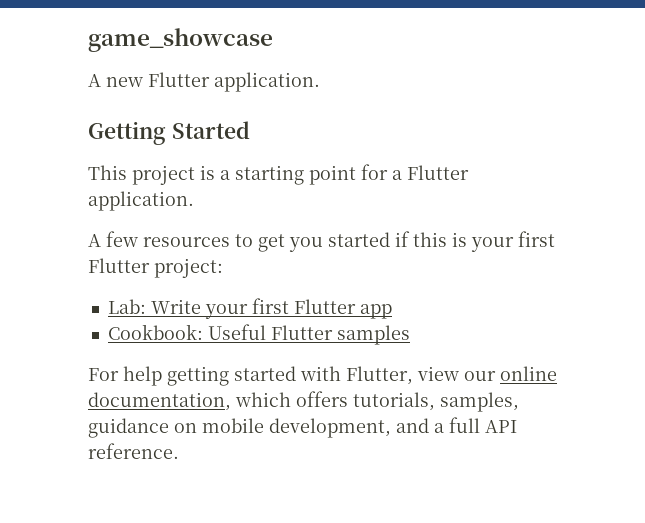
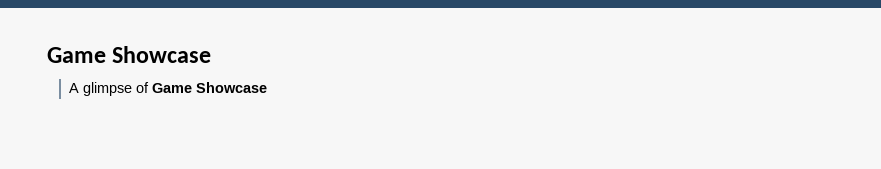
[88,28,273,52] [88,72,320,92] [88,121,250,145] [88,164,469,185] [88,191,194,211] [88,231,555,252] [88,258,223,278] [107,298,392,319] [107,324,410,345] [88,366,557,386] [88,391,519,412] [88,417,517,438] [88,443,179,459] game_showcase // A new Flutter application. // Getting Started // This project is a starting point for a Flutter application. // A few resources to get you started if this is your first Flutter project: // Lab: Write your first Flutter app // Cookbook: Useful Flutter samples // For help getting started with Flutter, view our online documentation, which offers tutorials, samples, guidance on mobile development, and a full API reference. -> [47,46,212,63] [68,82,267,96] Game Showcase // A glimpse of Game Showcase

